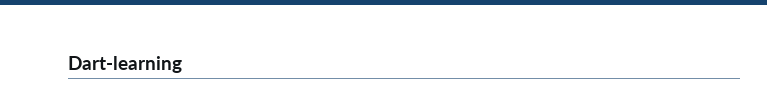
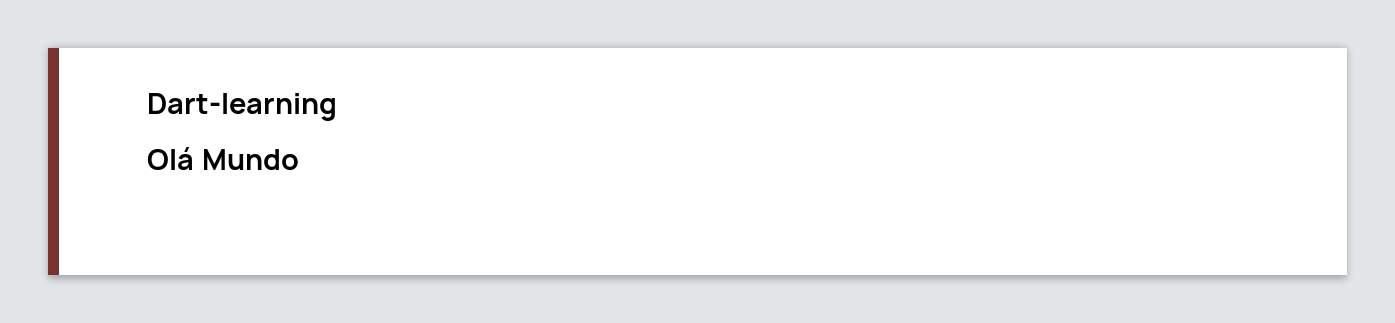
(182, 64) none -> [147,147,299,170] // Olá Mundo

